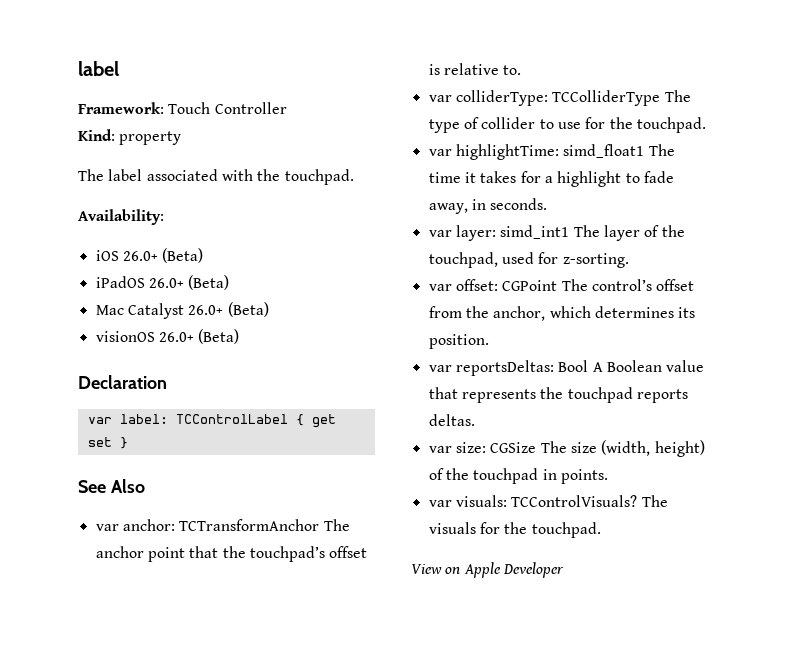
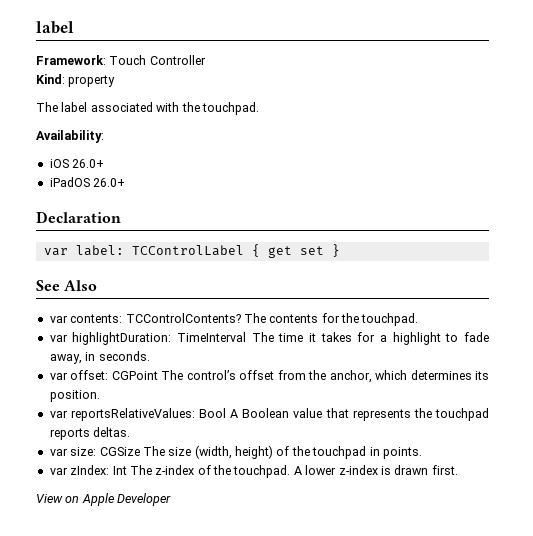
[162,248,204,263] (Beta) -> (105, 163) none
[188,275,230,290] [95,302,269,319] [95,329,240,344] (Beta) // Mac Catalyst 26.0+ (Beta) // visionOS 26.0+ (Beta) -> (126, 182) none
[122,519,350,531] [95,546,368,562] [428,63,522,75] [428,90,691,106] [428,117,581,133] anchor: TCTransformAnchor The anchor point that the touchpad’s offset is relative to. // var colliderType: TCColliderType The type of collider to use -> [70,313,319,323] contents: TCControlContents? The contents
[455,144,645,160] highlightTime: simd_float1 -> [72,332,247,345] highlightDuration: TimeInterval
[428,225,685,241] [428,252,629,268] // var layer: simd_int1 The layer of the touchpad, used for z-sorting. -> (150, 356) none
[455,360,554,376] reportsDeltas: -> [70,408,195,421] reportsRelativeValues:
[455,495,668,507] [428,522,601,538] visuals: TCControlVisuals? The visuals for the touchpad. -> [70,465,458,478] zIndex: Int The z-index of the touchpad. A lower z-index is drawn first.

